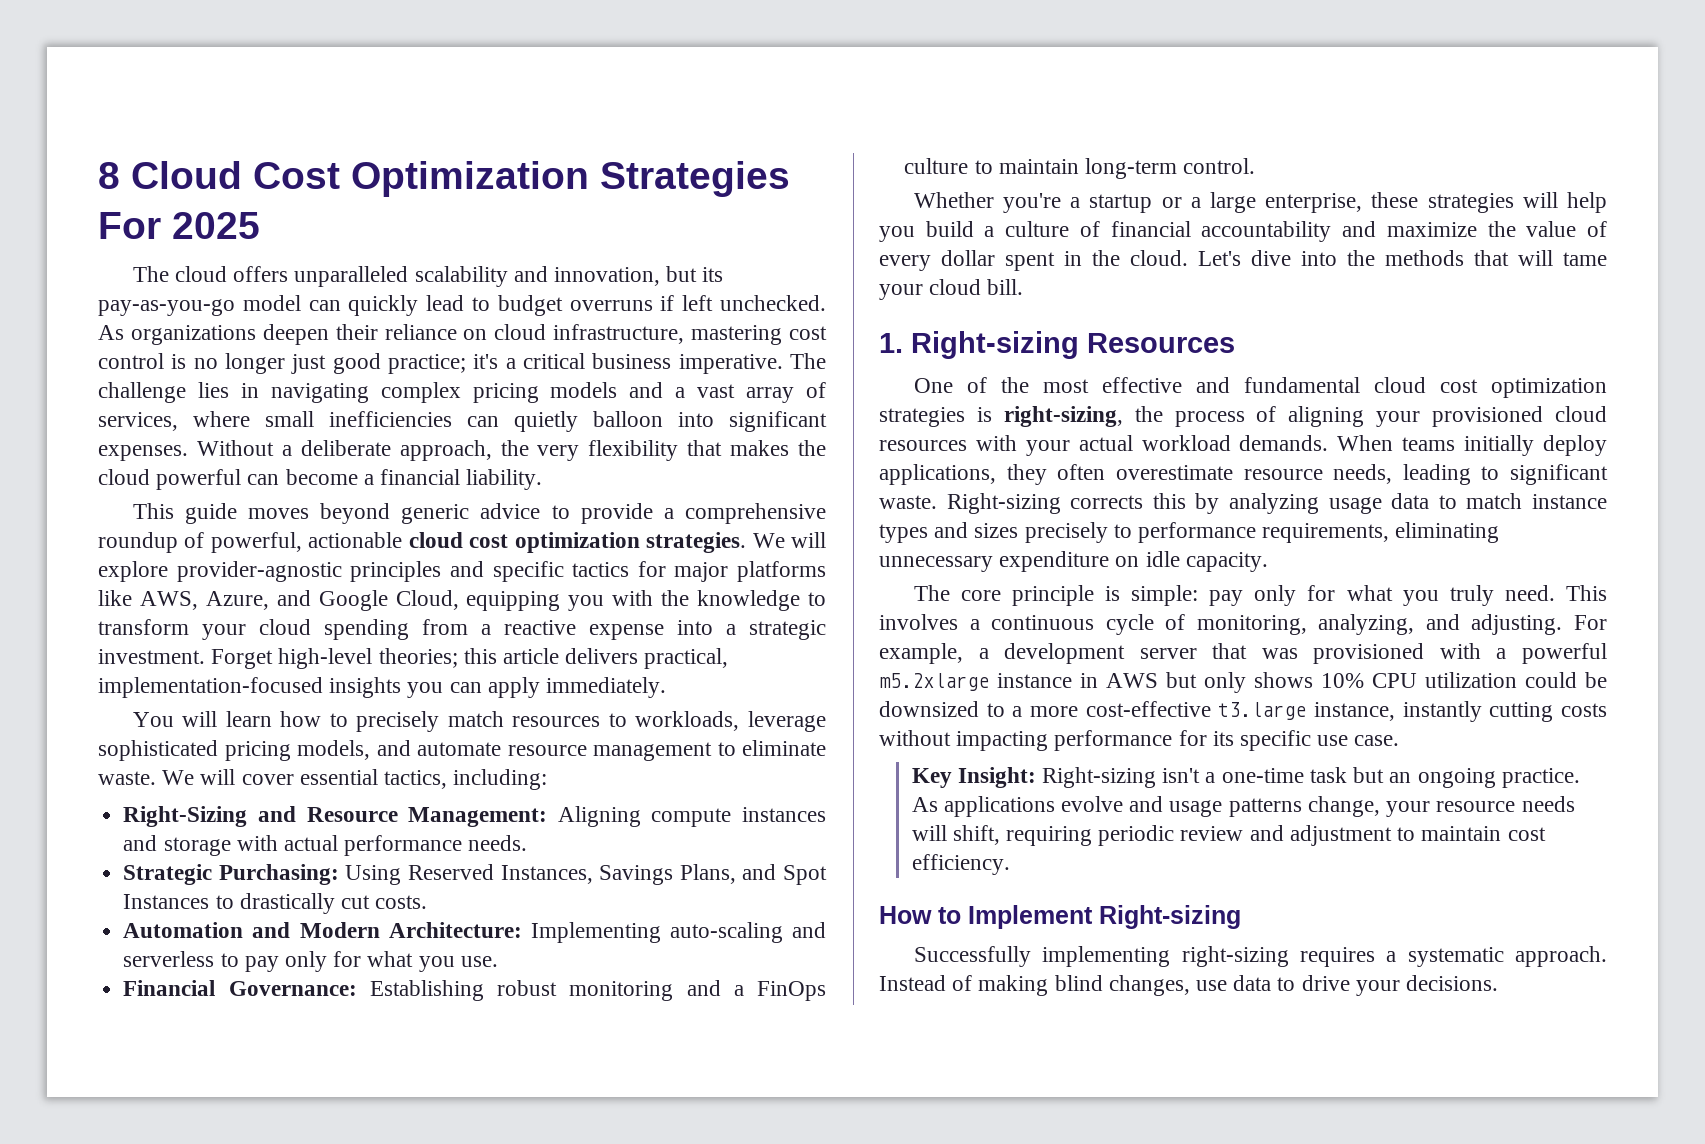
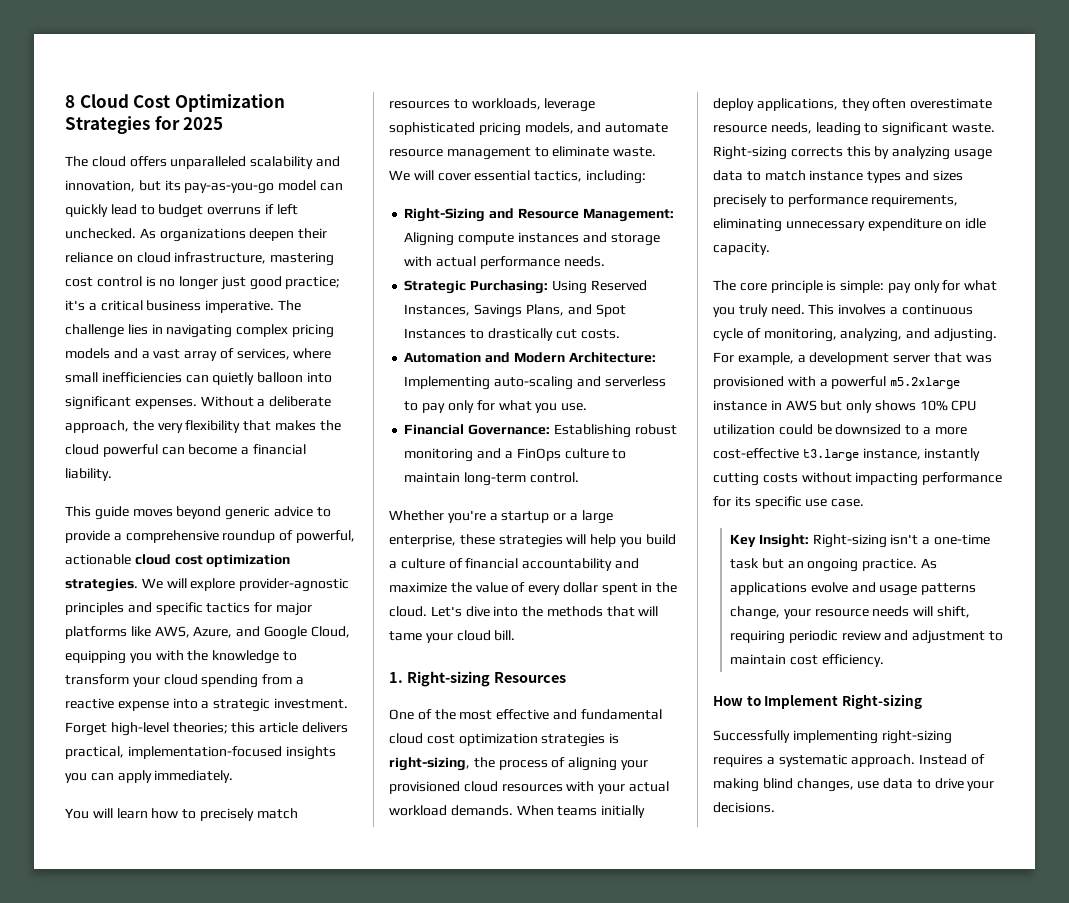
[98,212,161,239] For -> [154,116,180,130] for

